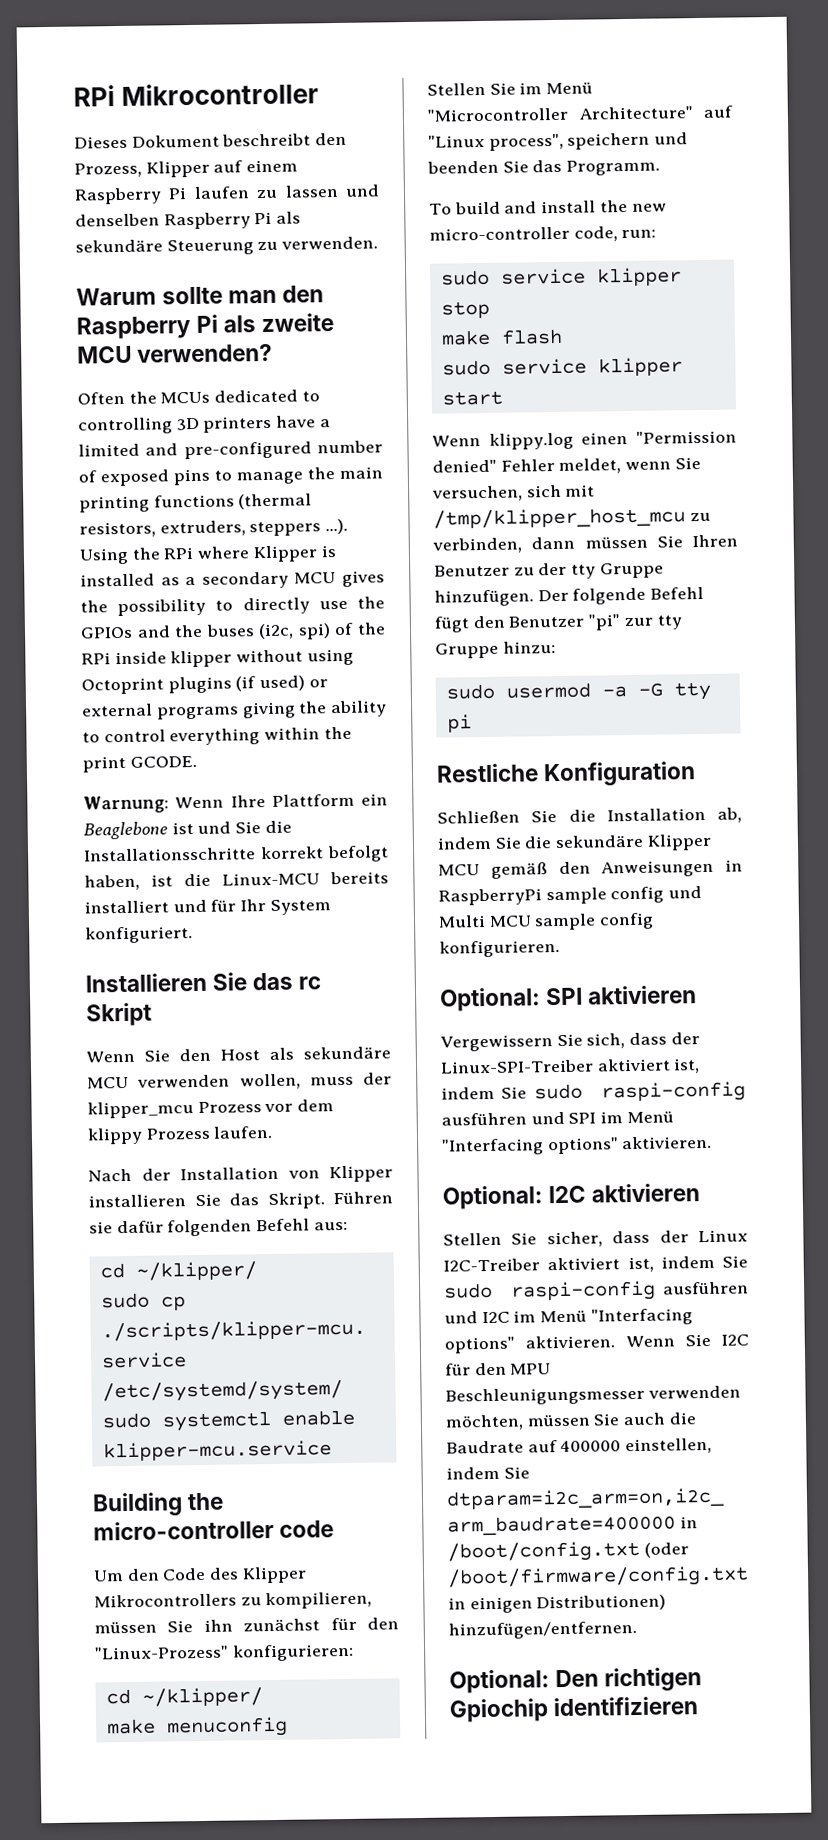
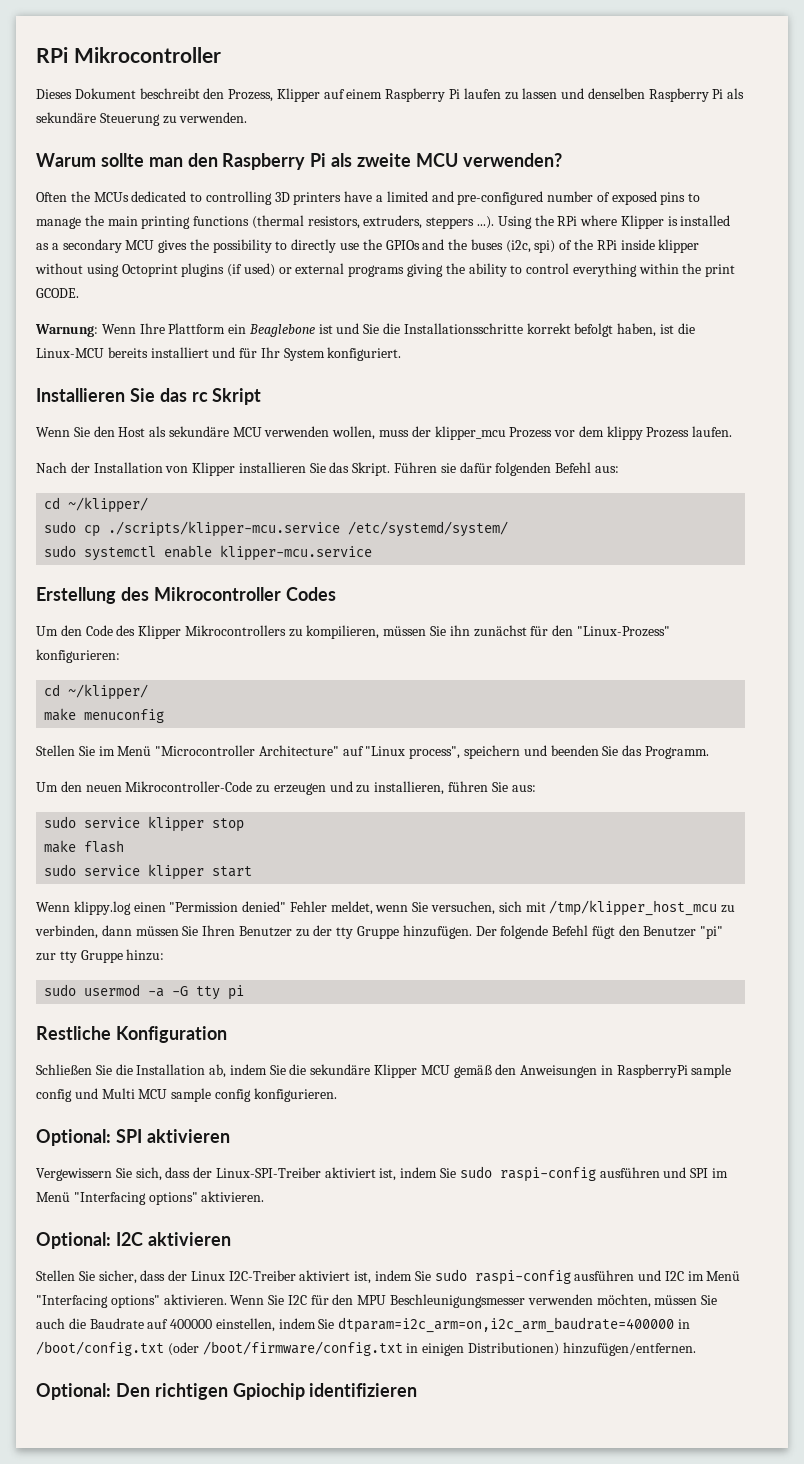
[92,1492,225,1517] [93,1519,335,1541] Building the micro-controller code -> [36,587,336,604] Erstellung des Mikrocontroller Codes
[429,199,667,215] [429,226,657,242] To build and install the new micro-controller code, run: -> [36,781,536,795] Um den neuen Mikrocontroller-Code zu erzeugen und zu installieren, führen Sie aus:

